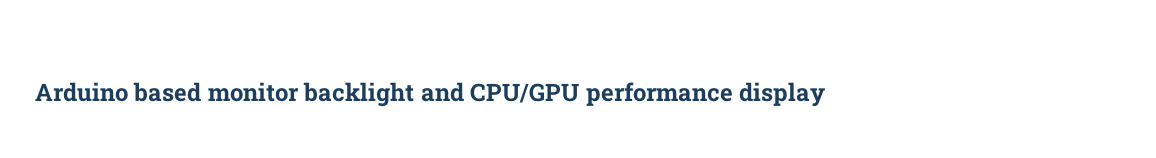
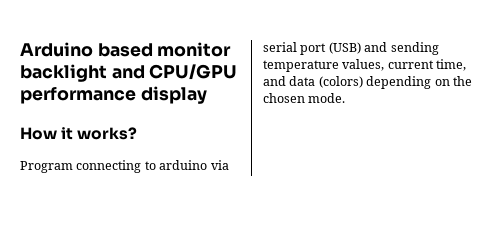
(826, 94) none -> [20,127,138,140] [20,160,229,173] [263,42,439,55] [263,59,467,72] [263,76,472,89] [263,93,346,103] // How it works? // Program connecting to arduino via serial port (USB) and sending temperature values, current time, and data (colors) depending on the chosen mode.

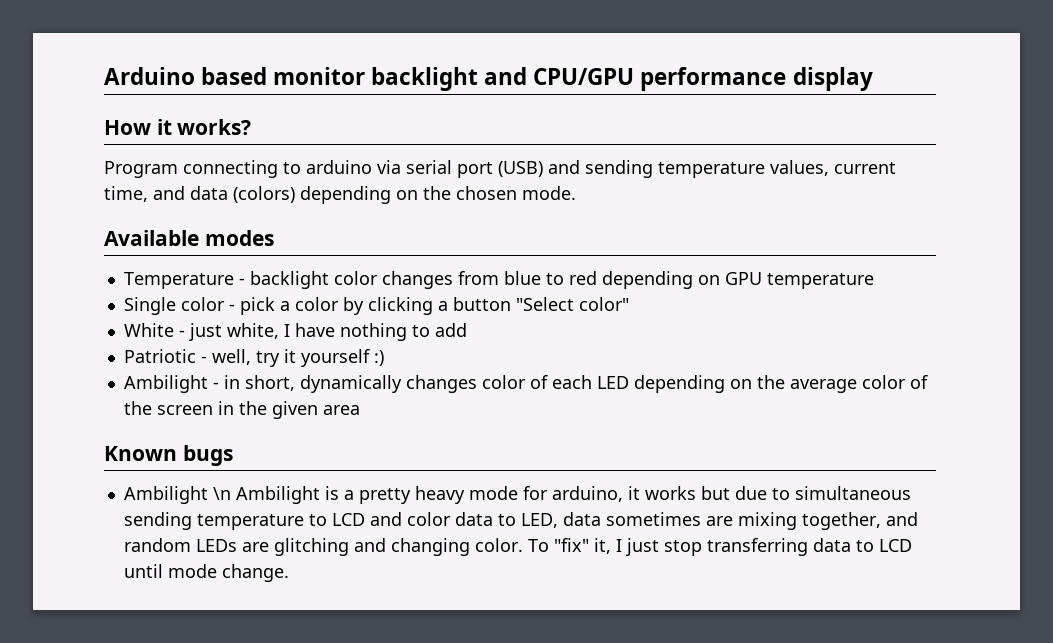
(346, 98) none -> [104,230,274,246] [123,271,874,289] [123,297,629,315] [123,323,467,341] [123,349,384,367] [123,375,928,393] [123,401,360,419] [104,445,233,466] [123,486,911,504] [123,512,918,530] [123,538,912,556] [123,564,289,582] // Available modes // Temperature - backlight color changes from blue to red depending on GPU temperature // Single color - pick a color by clicking a button "Select color" // White - just white, I have nothing to add // Patriotic - well, try it yourself :) // Ambilight - in short, dynamically changes color of each LED depending on the average color of the screen in the given area // Known bugs // Ambilight \n Ambilight is a pretty heavy mode for arduino, it works but due to simultaneous sending temperature to LCD and color data to LED, data sometimes are mixing together, and random LEDs are glitching and changing color. To "fix" it, I just stop transferring data to LCD until mode change.

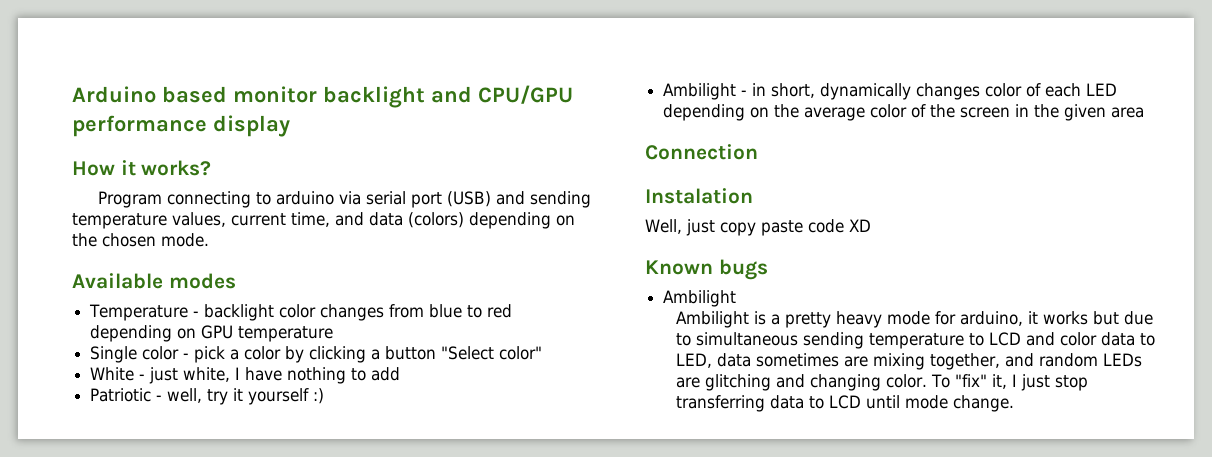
(360, 410) none -> [645,144,758,160] [645,188,753,204] [645,219,871,236] // Connection // Instalation // Well, just copy paste code XD
[212,487,231,500] \n -> (737, 298) //

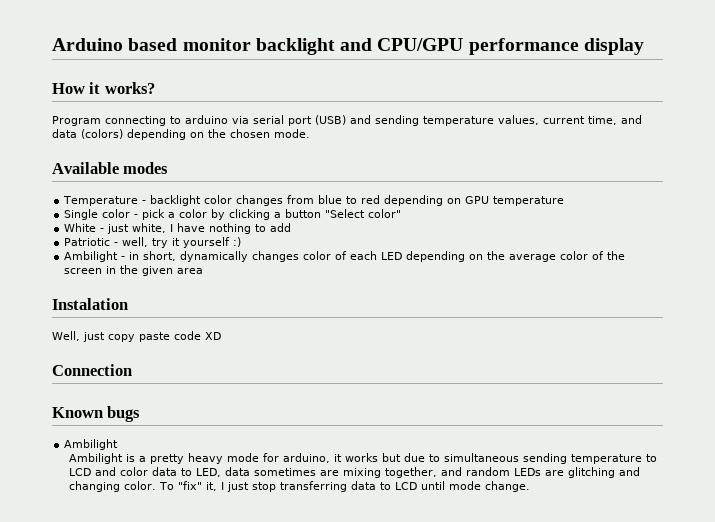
[645,144,758,160] // Connection -> (204, 271) none
(871, 225) none -> [52,364,132,376] // Connection

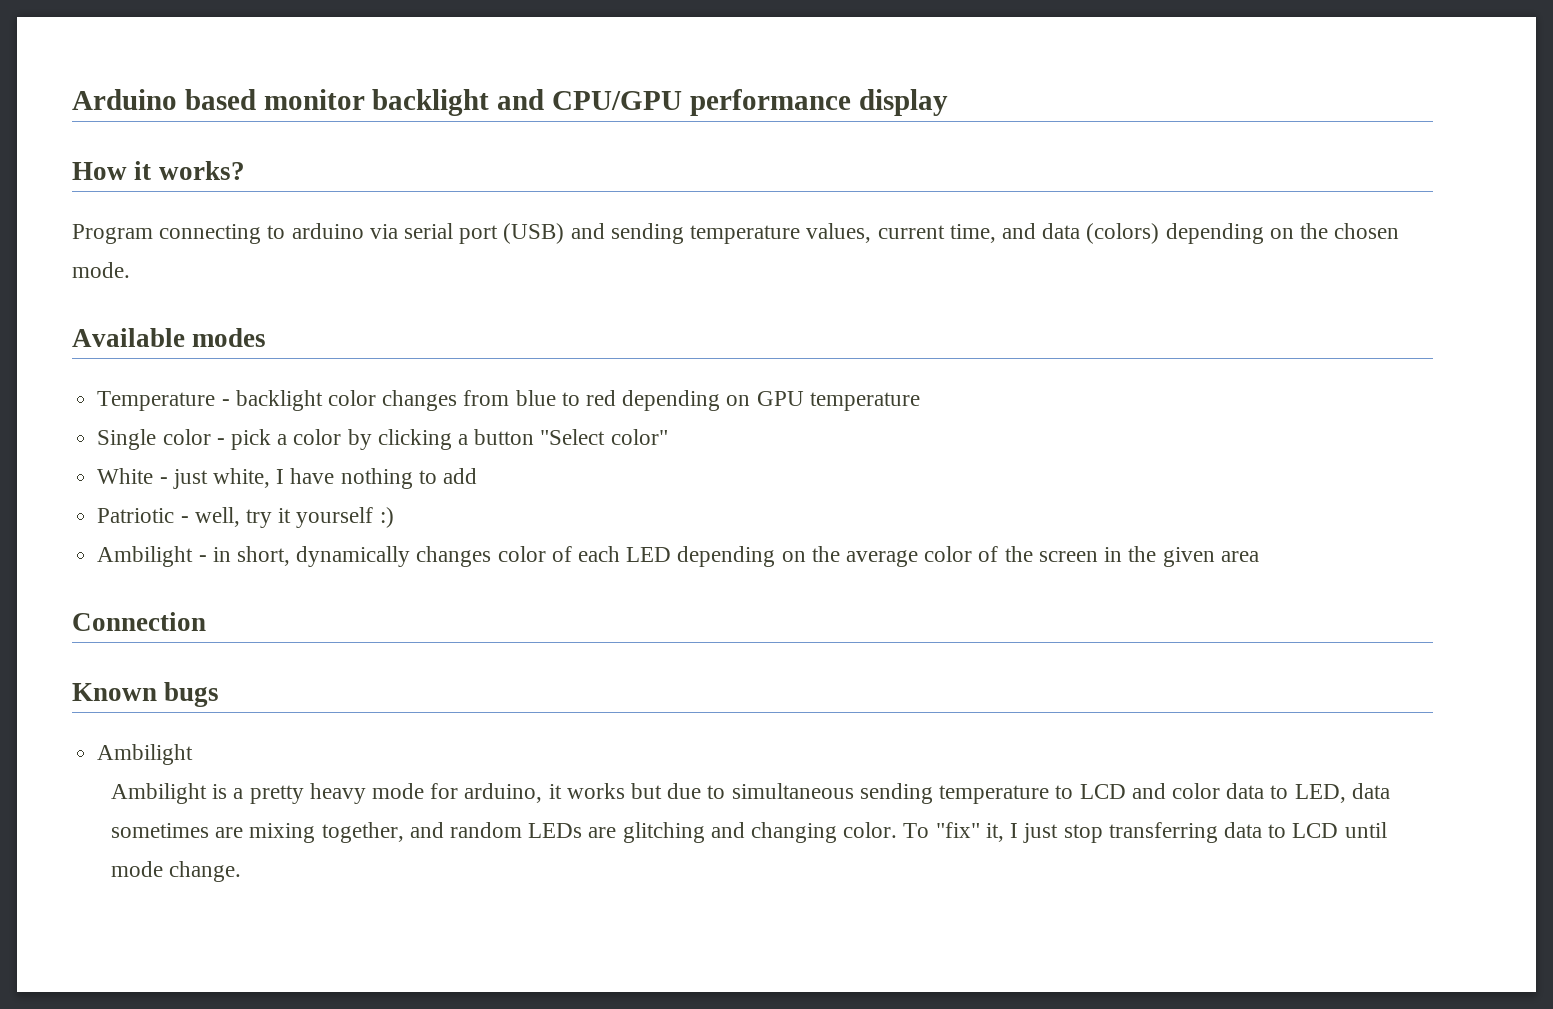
[52,298,128,310] [52,331,221,342] // Instalation // Well, just copy paste code XD -> (1259, 556) none

